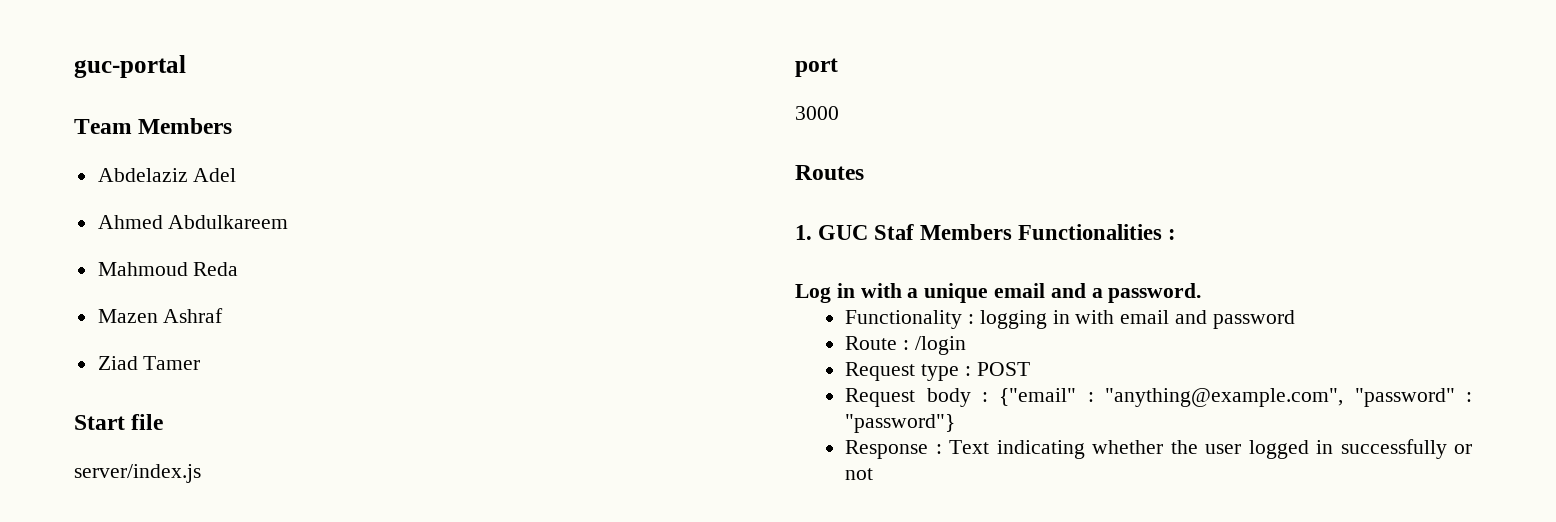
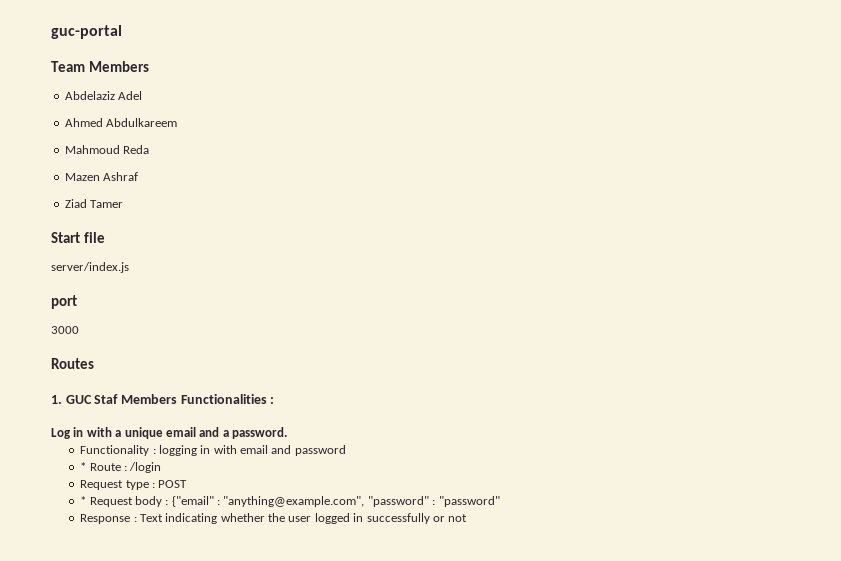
(1295, 319) none -> [80,462,87,471] *
(1030, 369) none -> [80,496,87,505] *
[845,414,956,433] "password"} -> [438,496,500,507] "password"

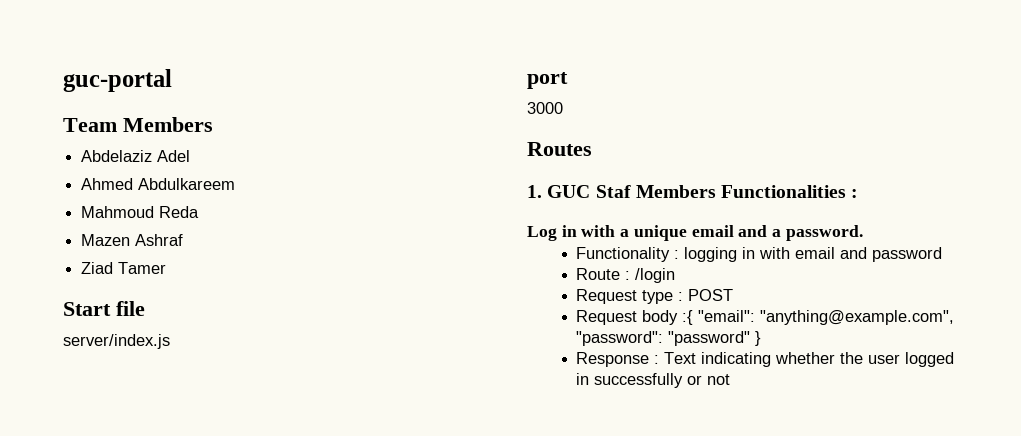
[80,462,87,471] * -> (943, 254) none
[80,496,87,505] * -> (734, 295) none
[165,496,500,507] : {"email" : "anything@example.com", "password" : "password" -> [682,310,955,325] [576,331,762,346] :{ "email": "anything@example.com", "password": "password" }

